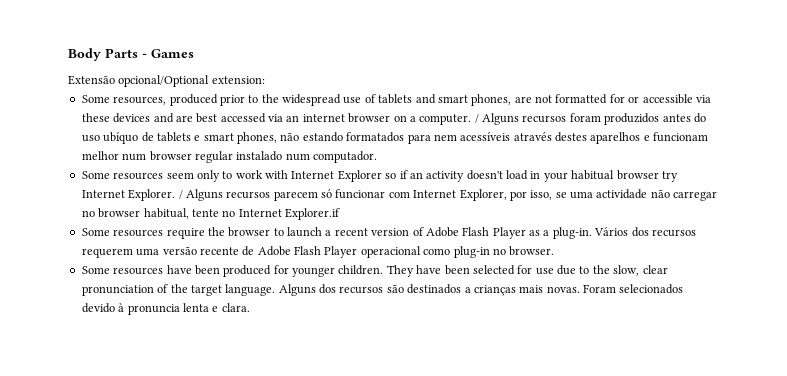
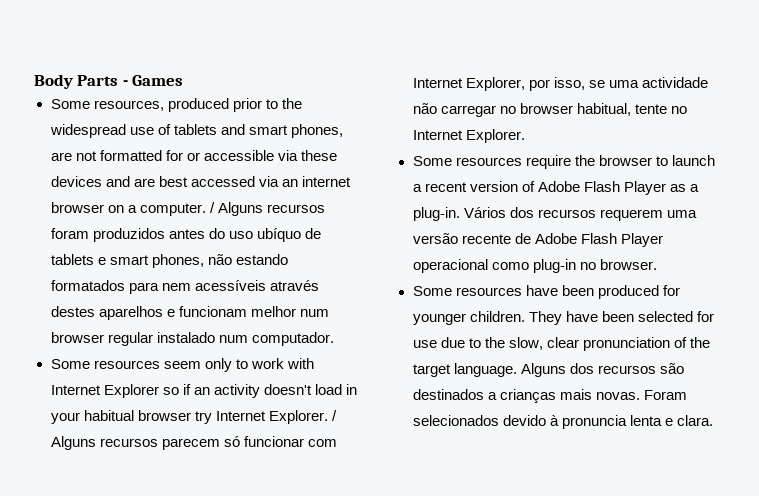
[68,75,265,87] // Extensão opcional/Optional extension: -> (184, 80) none
[285,208,340,220] Explorer.if -> [465,129,525,143] Explorer.

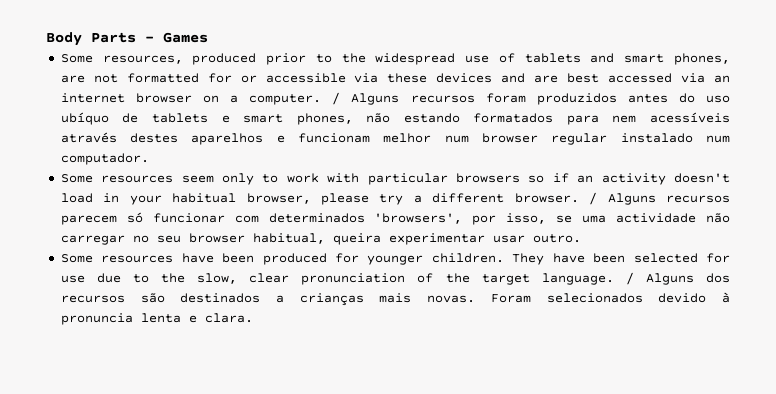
[50,384,159,398] Internet Explorer -> [367,173,521,185] particular browsers
[137,410,328,424] browser try Internet Explorer. -> [246,193,579,205] browser, please try a different browser.
[412,77,525,91] Internet Explorer, -> [268,213,463,224] determinados 'browsers',
(516, 110) none -> [156,235,181,243] seu
[634,104,687,114] [412,129,525,143] [412,155,715,169] [412,181,699,195] [412,207,697,221] [412,233,663,247] [412,259,657,273] tente no Internet Explorer. // Some resources require the browser to launch a recent version of Adobe Flash Player as a plug-in. Vários dos recursos requerem uma versão recente de Adobe Flash Player operacional como plug-in no browser. -> [332,233,581,245] queira experimentar usar outro.
(517, 370) none -> [625,272,634,285] /

